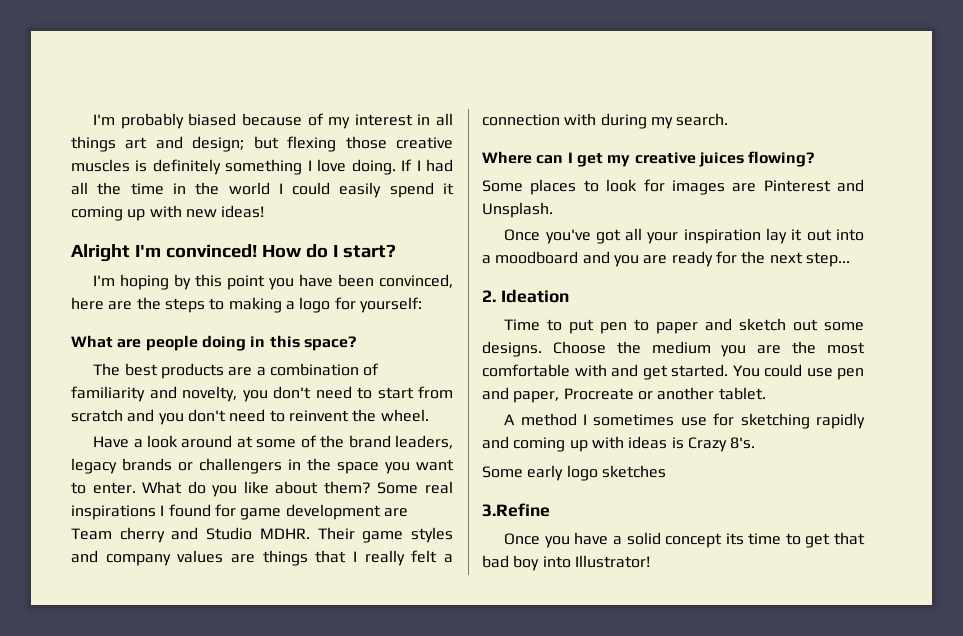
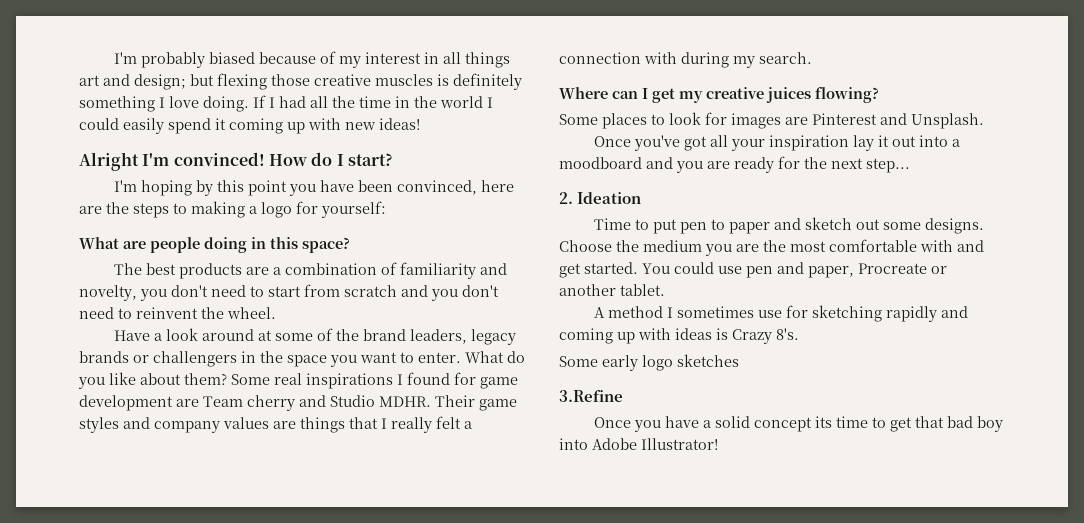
(571, 562) none -> [592,438,637,450] Adobe

